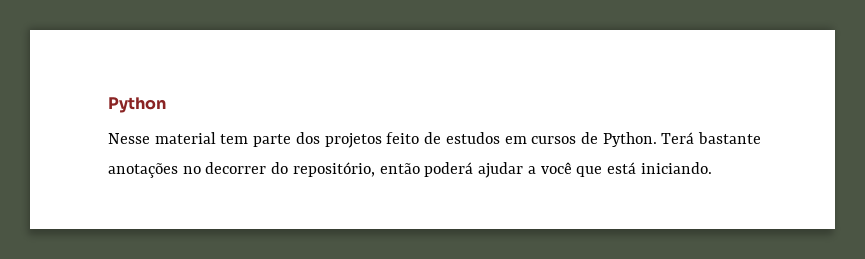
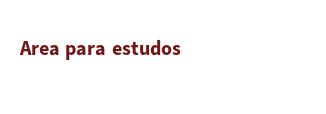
[108,97,166,113] [108,132,762,148] [108,162,712,178] Python // Nesse material tem parte dos projetos feito de estudos em cursos de Python. Terá bastante anotações no decorrer do repositório, então poderá ajudar a você que está iniciando. -> [19,40,181,60] Area para estudos

